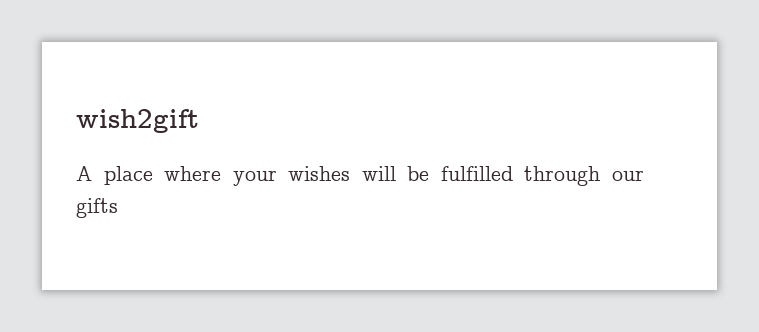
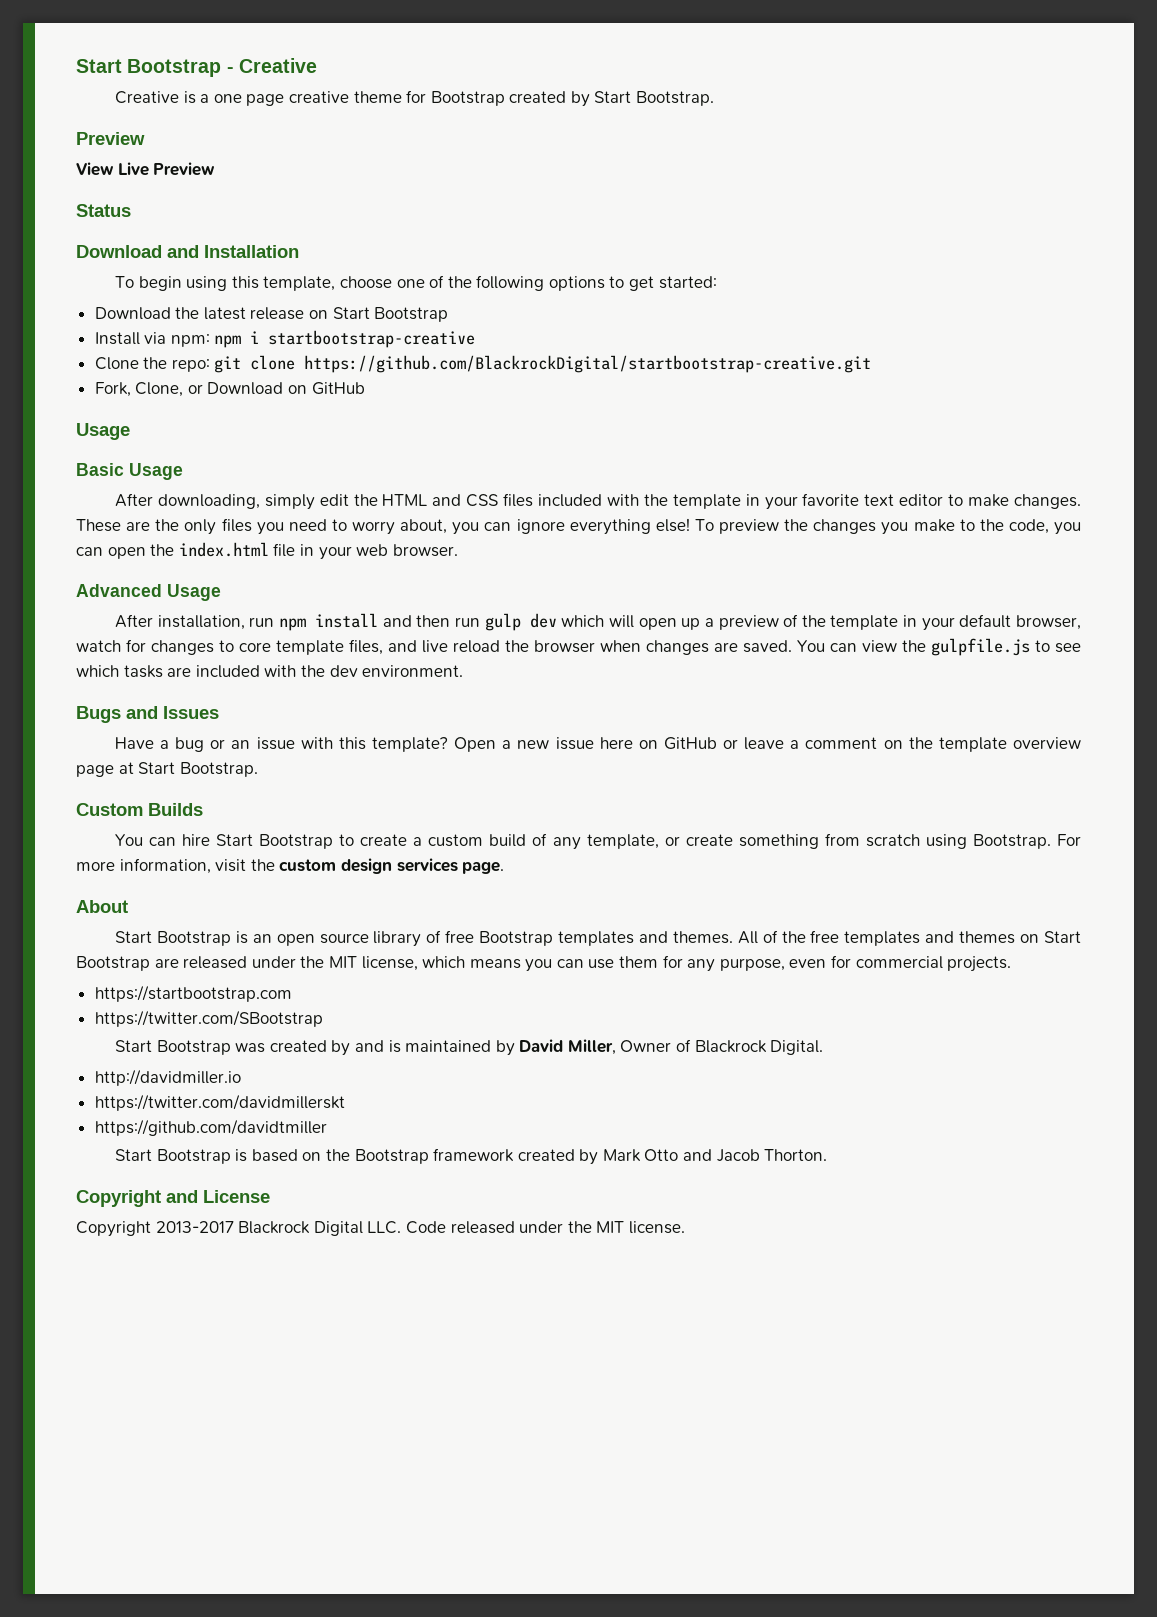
[76,109,199,133] [76,166,644,186] [76,198,118,218] wish2gift // A place where your wishes will be fulfilled through our gifts -> [76,58,317,77] [114,90,715,107] [76,132,145,145] [76,162,216,176] [76,204,131,217] [76,245,299,258] [114,275,717,291] [94,307,449,322] [94,330,476,348] [94,355,872,373] [94,382,365,397] [76,423,130,440] [76,463,183,480] [114,493,1082,510] [76,518,1081,535] [76,542,458,560] [76,584,221,601] [114,613,1081,631] [76,638,1081,656] [76,665,464,678] [76,706,219,723] [114,737,1081,752] [76,762,258,777] [76,803,203,816] [114,833,1082,850] [76,858,505,874] [76,900,128,913] [114,930,1081,947] [76,955,1012,972] [94,985,292,1002] [94,1010,323,1027] [114,1039,824,1056] [94,1069,241,1086] [94,1094,345,1111] [94,1119,327,1136] [114,1148,828,1165] [76,1190,270,1207] [76,1221,685,1237] Start Bootstrap - Creative // Creative is a one page creative theme for Bootstrap created by Start Bootstrap. // Preview // View Live Preview // Status // Download and Installation // To begin using this template, choose one of the following options to get started: // Download the latest release on Start Bootstrap // Install via npm: npm i startbootstrap-creative // Clone the repo: git clone https://github.com/BlackrockDigital/startbootstrap-creative.git // Fork, Clone, or Download on GitHub // Usage // Basic Usage // After downloading, simply edit the HTML and CSS files included with the template in your favorite text editor to make changes. These are the only files you need to worry about, you can ignore everything else! To preview the changes you make to the code, you can open the index.html file in your web browser. // Advanced Usage // After installation, run npm install and then run gulp dev which will open up a preview of the template in your default browser, watch for changes to core template files, and live reload the browser when changes are saved. You can view the gulpfile.js to see which tasks are included with the dev environment. // Bugs and Issues // Have a bug or an issue with this template? Open a new issue here on GitHub or leave a comment on the template overview page at Start Bootstrap. // Custom Builds // You can hire Start Bootstrap to create a custom build of any template, or create something from scratch using Bootstrap. For more information, visit the custom design services page. // About // Start Bootstrap is an open source library of free Bootstrap templates and themes. All of the free templates and themes on Start Bootstrap are released under the MIT license, which means you can use them for any purpose, even for commercial projects. // https://startbootstrap.com // https://twitter.com/SBootstrap // Start Bootstrap was created by and is maintained by David Miller, Owner of Blackrock Digital. // http://davidmiller.io // https://twitter.com/davidmillerskt // https://github.com/davidtmiller // Start Bootstrap is based on the Bootstrap framework created by Mark Otto and Jacob Thorton. // Copyright and License // Copyright 2013-2017 Blackrock Digital LLC. Code released under the MIT license.

